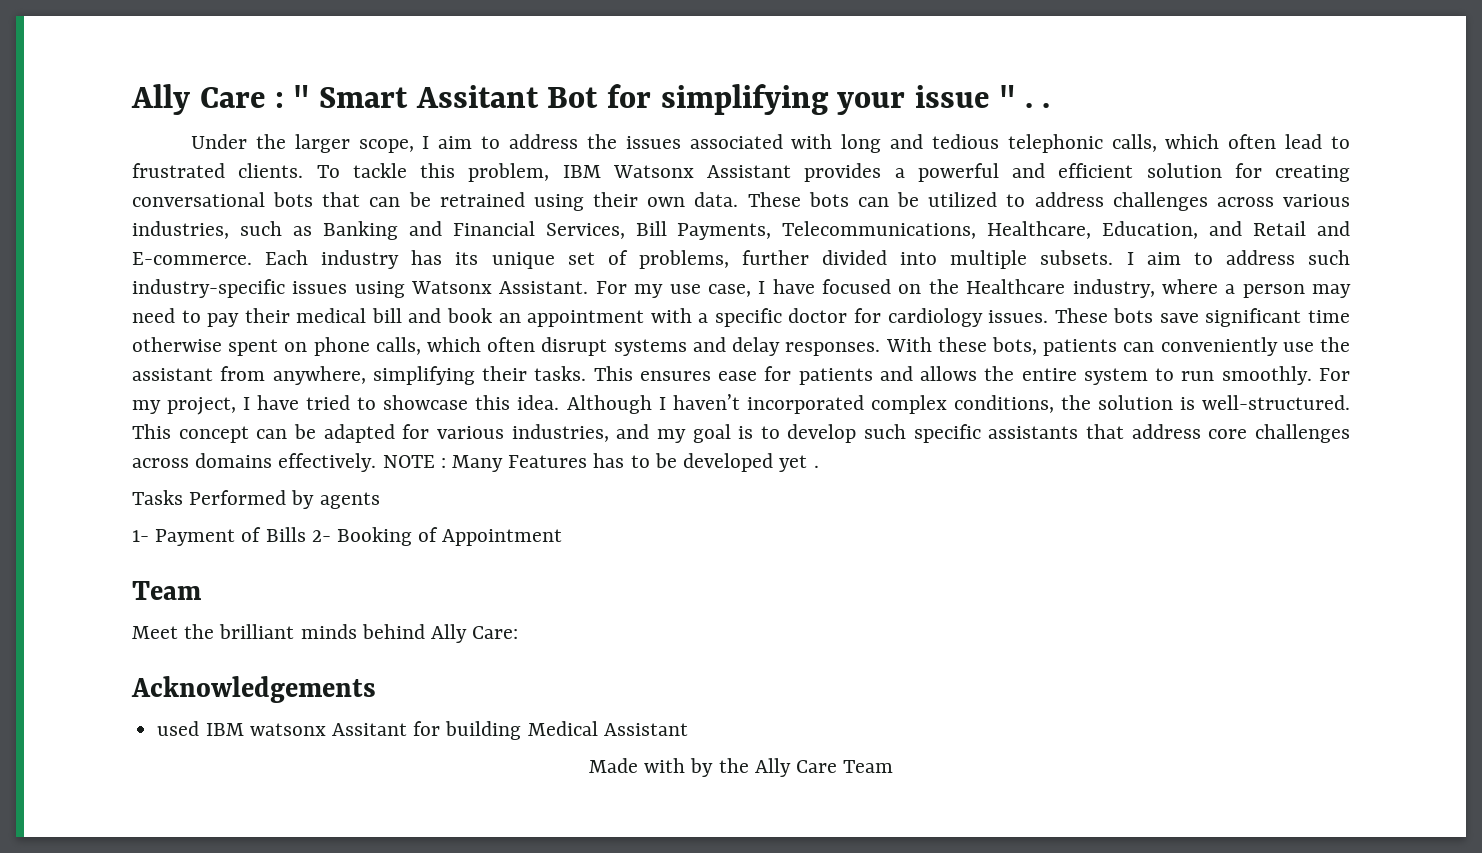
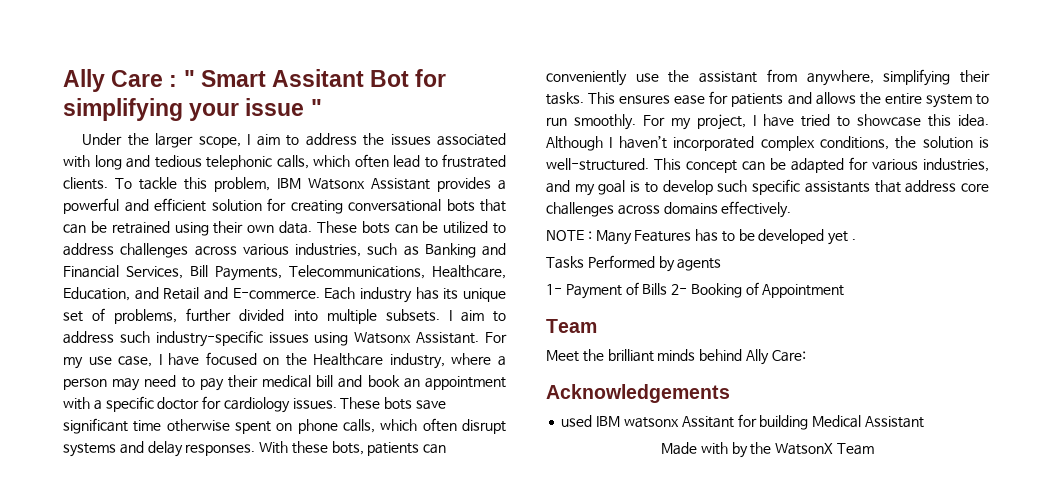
[1024,103,1051,108] . . -> (322, 107) none
(377, 462) none -> (792, 209) //
[754,758,837,777] Ally Care -> [775,443,834,455] WatsonX

